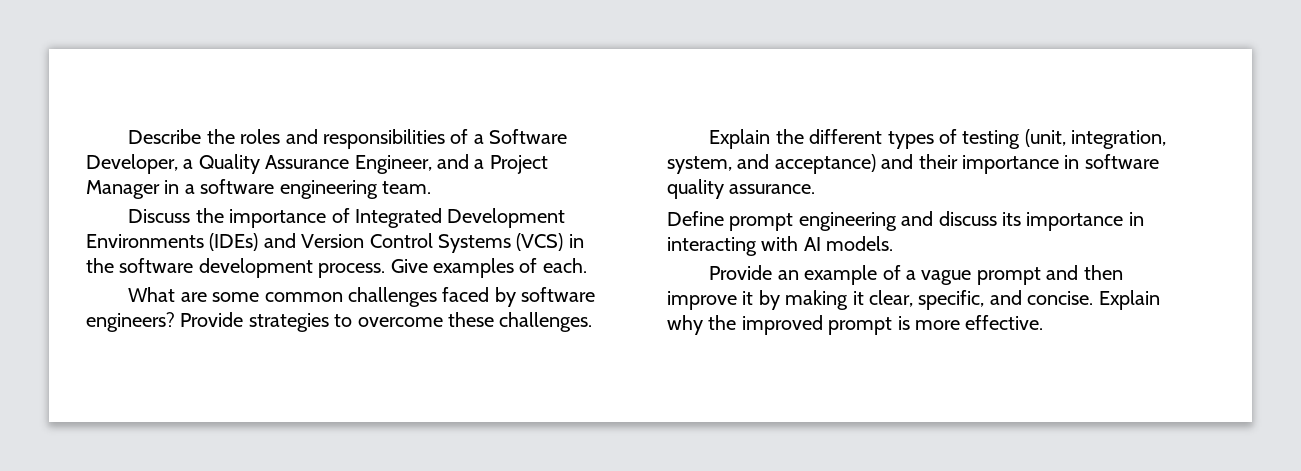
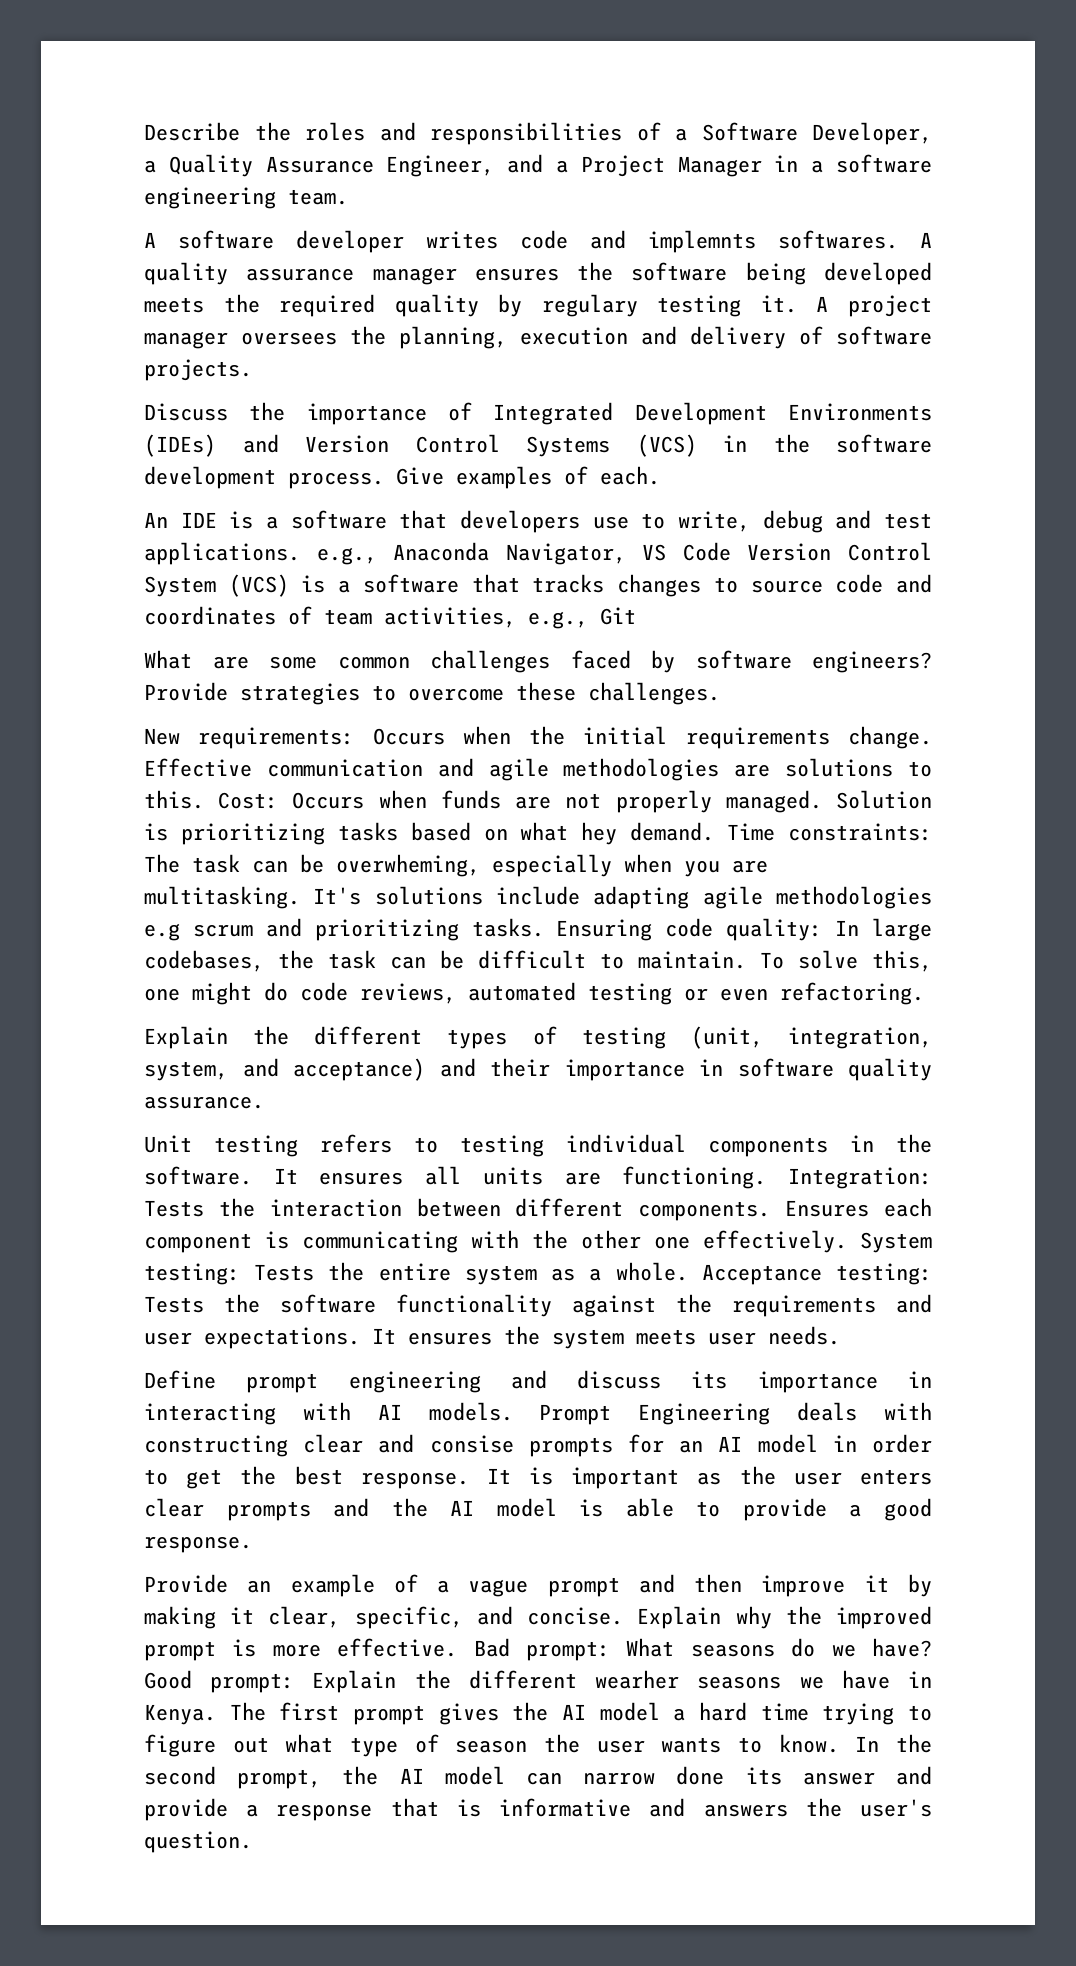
(431, 187) none -> [144,230,932,253] [144,262,932,285] [144,294,932,317] [144,326,932,349] [144,359,252,381] // A software developer writes code and implemnts softwares. A quality assurance manager ensures the software being developed meets the required quality by regulary testing it. A project manager oversees the planning, execution and delivery of software projects.
(587, 265) none -> [144,510,932,533] [144,542,932,565] [144,574,933,597] [144,606,636,629] // An IDE is a software that developers use to write, debug and test applications. e.g., Anaconda Navigator, VS Code Version Control System (VCS) is a software that tracks changes to source code and coordinates of team activities, e.g., Git
(593, 322) none -> [144,726,932,749] [144,758,932,781] [144,790,932,813] [144,822,933,845] [144,854,768,877] [144,886,932,909] [144,918,933,941] [144,950,932,972] [144,982,924,1005] // New requirements: Occurs when the initial requirements change. Effective communication and agile methodologies are solutions to this. Cost: Occurs when funds are not properly managed. Solution is prioritizing tasks based on what hey demand. Time constraints: The task can be overwheming, especially when you are multitasking. It's solutions include adapting agile methodologies e.g scrum and prioritizing tasks. Ensuring code quality: In large codebases, the task can be difficult to maintain. To solve this, one might do code reviews, automated testing or even refactoring.
(816, 189) none -> [144,1134,932,1157] [144,1166,932,1189] [144,1198,932,1221] [144,1230,932,1253] [144,1262,932,1285] [144,1294,932,1317] [144,1326,840,1349] // Unit testing refers to testing individual components in the software. It ensures all units are functioning. Integration: Tests the interaction between different components. Ensures each component is communicating with the other one effectively. System testing: Tests the entire system as a whole. Acceptance testing: Tests the software functionality against the requirements and user expectations. It ensures the system meets user needs.
(894, 243) none -> [539,1402,932,1425] [144,1434,933,1457] [144,1466,932,1489] [144,1498,932,1521] [144,1536,252,1553] Prompt Engineering deals with constructing clear and consise prompts for an AI model in order to get the best response. It is important as the user enters clear prompts and the AI model is able to provide a good response.
(1044, 322) none -> [473,1638,932,1661] [144,1670,932,1693] [144,1702,932,1725] [144,1734,932,1757] [144,1766,933,1789] [144,1798,932,1821] [144,1831,252,1853] Bad prompt: What seasons do we have? Good prompt: Explain the different wearher seasons we have in Kenya. The first prompt gives the AI model a hard time trying to figure out what type of season the user wants to know. In the second prompt, the AI model can narrow done its answer and provide a response that is informative and answers the user's question.

